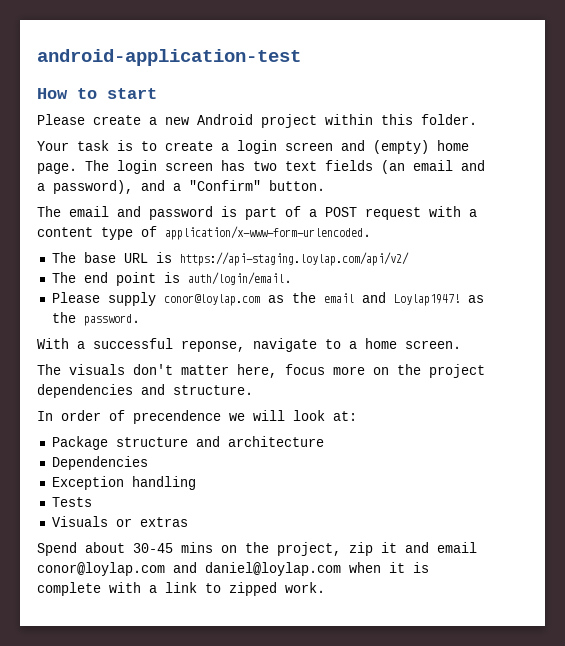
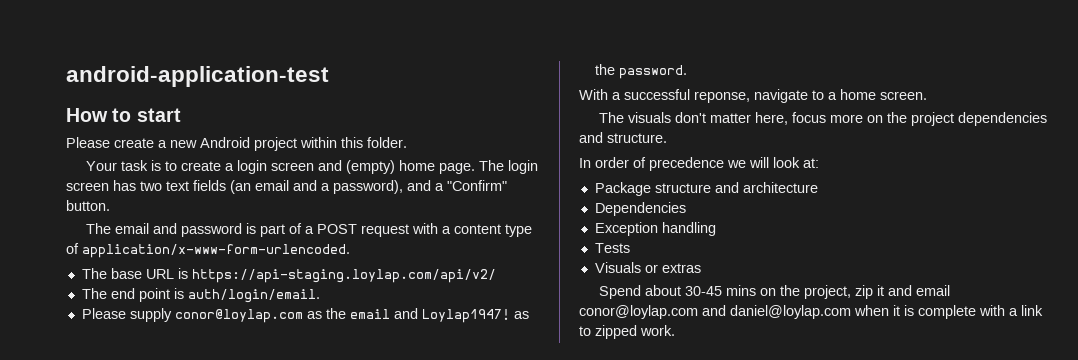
[133,410,221,424] precendence -> [649,157,724,171] precedence

